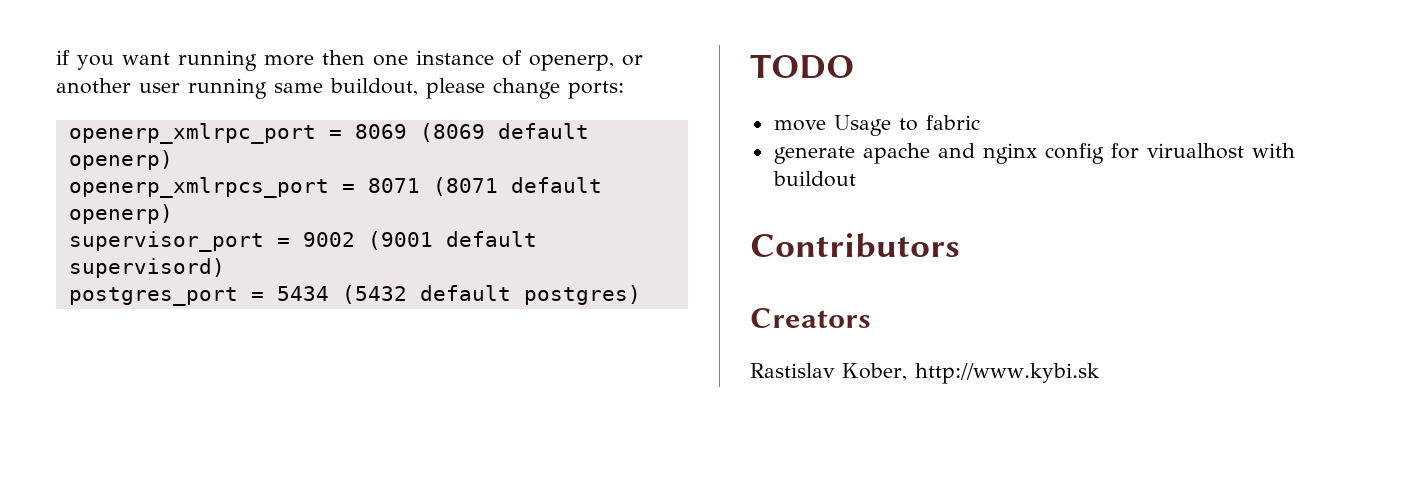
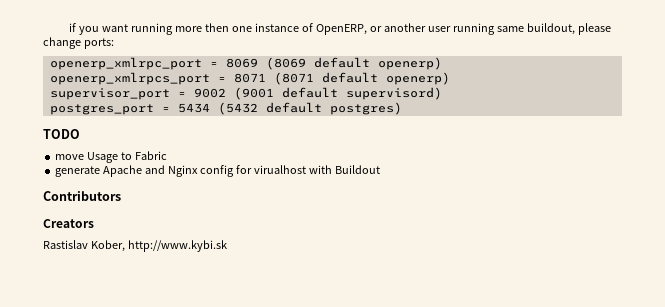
[529,54,614,71] openerp, -> [315,24,367,35] OpenERP,
[925,115,980,130] fabric -> [135,151,168,160] Fabric
[862,143,1037,164] apache and nginx -> [103,165,199,177] Apache and Nginx
[772,171,856,187] buildout -> [334,165,380,174] Buildout

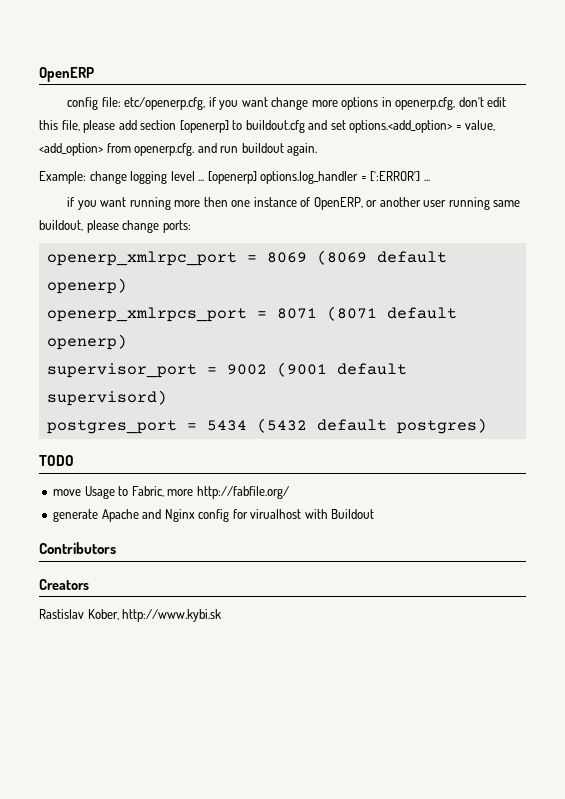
(69, 27) none -> [39,67,94,82] [67,97,507,110] [39,120,496,133] [39,143,318,156] [39,171,430,184] OpenERP // config file: etc/openerp.cfg, if you want change more options in openerp.cfg, don't edit this file, please add section [openerp] to buildout.cfg and set options.<add_option> = value, <add_option> from openerp.cfg. and run buildout again. // Example: change logging level ... [openerp] options.log_handler = [':ERROR'] ... //
[135,151,168,160] Fabric -> [131,486,289,499] Fabric, more http://fabfile.org/

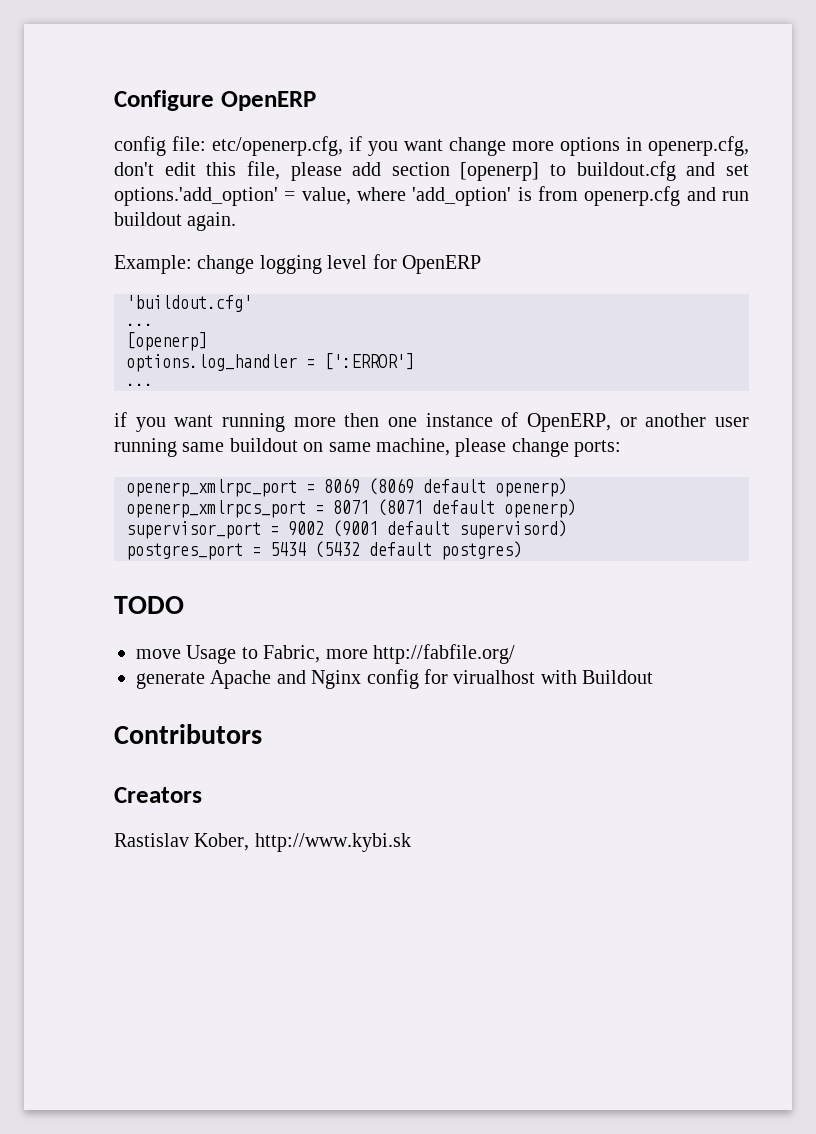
(39, 74) none -> [114,90,214,111] Configure
[349,120,453,133] options.<add_option> -> [114,187,278,206] options.'add_option'
[39,143,195,156] <add_option> from openerp.cfg. -> [357,186,681,206] where 'add_option' is from openerp.cfg
[198,171,257,184] ... [openerp] -> [372,254,481,274] [126,295,252,312] [126,323,153,326] [126,332,207,351] for OpenERP // 'buildout.cfg' // ... // [openerp] //
(421, 176) none -> (414, 361) //
[39,220,83,231] buildout, -> [229,438,450,456] buildout on same machine,

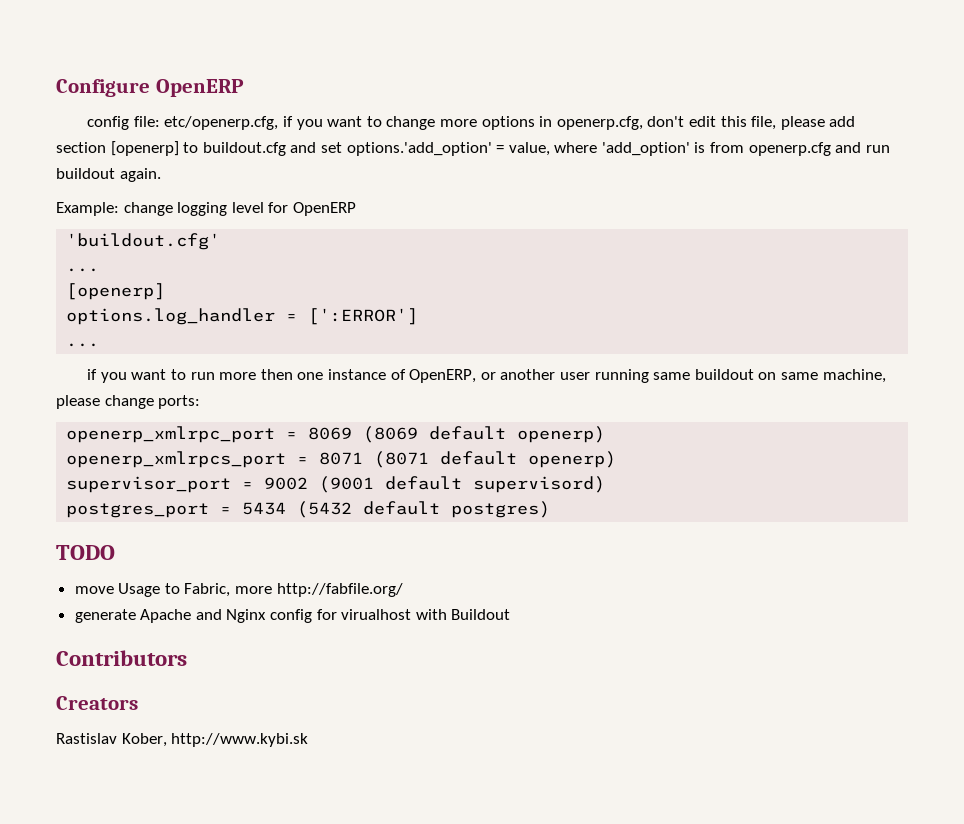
(443, 145) none -> [366,116,382,127] to
[222,413,285,432] running -> [171,369,215,380] to run

